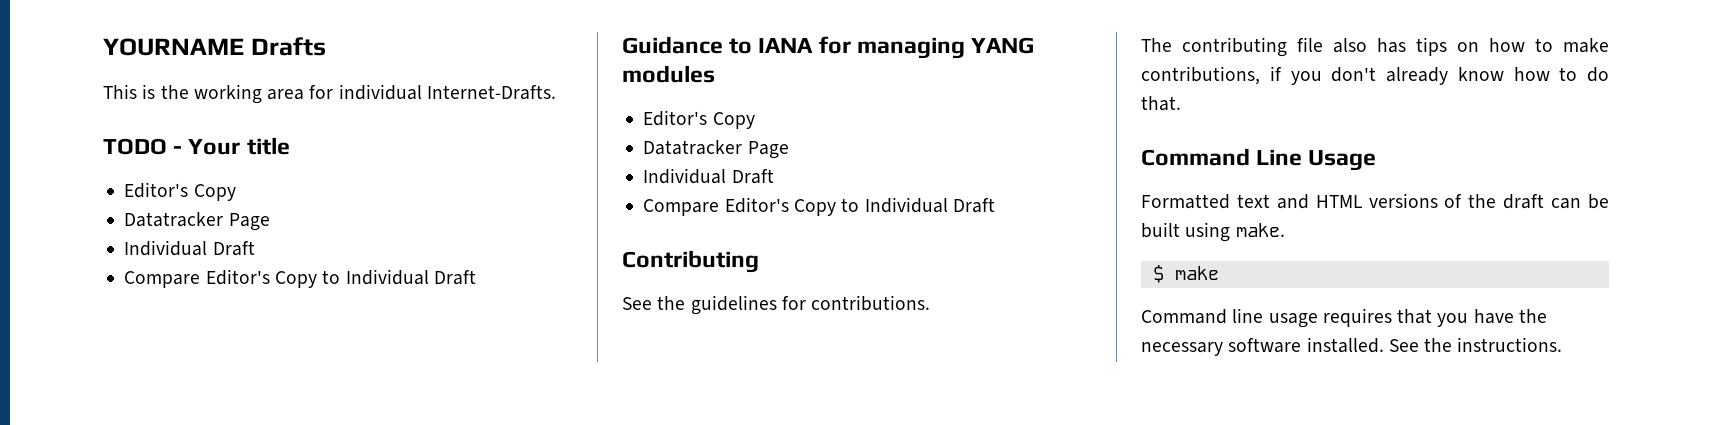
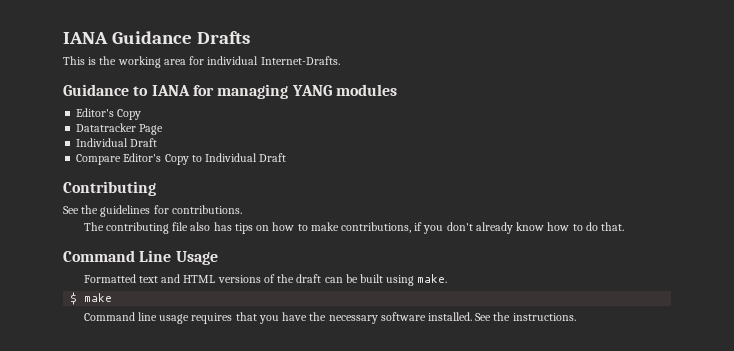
[103,38,244,56] YOURNAME -> [63,31,192,44] IANA Guidance
[103,137,290,155] [124,182,236,201] [124,212,270,231] [124,240,255,256] [124,269,476,288] // TODO - Your title // Editor's Copy // Datatracker Page // Individual Draft // Compare Editor's Copy to Individual Draft -> (340, 60) none

